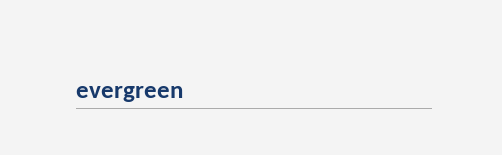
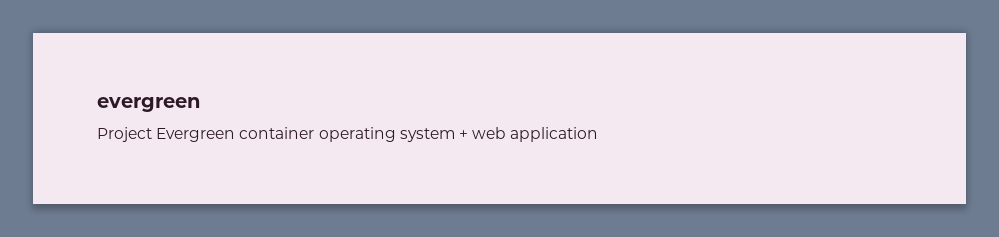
(183, 94) none -> [97,127,599,142] // Project Evergreen container operating system + web application

